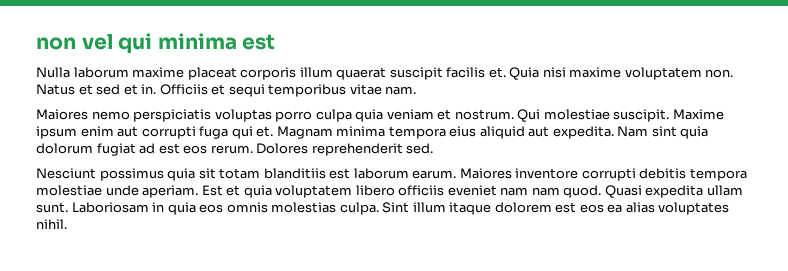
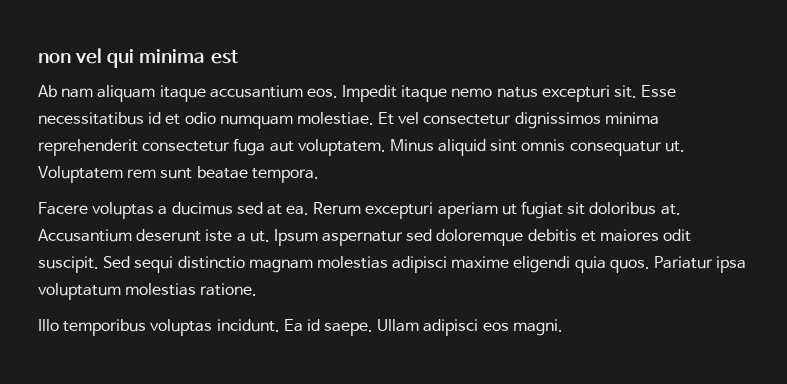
[36,67,734,80] [36,84,417,97] [36,109,724,122] [36,126,709,139] [36,143,434,156] [36,168,747,181] [36,185,743,198] [36,202,730,215] [36,219,67,229] Nulla laborum maxime placeat corporis illum quaerat suscipit facilis et. Quia nisi maxime voluptatem non. Natus et sed et in. Officiis et sequi temporibus vitae nam. // Maiores nemo perspiciatis voluptas porro culpa quia veniam et nostrum. Qui molestiae suscipit. Maxime ipsum enim aut corrupti fuga qui et. Magnam minima tempora eius aliquid aut expedita. Nam sint quia dolorum fugiat ad est eos rerum. Dolores reprehenderit sed. // Nesciunt possimus quia sit totam blanditiis est laborum earum. Maiores inventore corrupti debitis tempora molestiae unde aperiam. Est et quia voluptatem libero officiis eveniet nam nam quod. Quasi expedita ullam sunt. Laboriosam in quia eos omnis molestias culpa. Sint illum itaque dolorem est eos ea alias voluptates nihil. -> [38,85,677,102] [38,112,659,129] [38,138,685,156] [38,166,319,183] [38,201,681,219] [38,229,692,246] [38,256,747,273] [38,283,258,300] [38,319,563,336] Ab nam aliquam itaque accusantium eos. Impedit itaque nemo natus excepturi sit. Esse necessitatibus id et odio numquam molestiae. Et vel consectetur dignissimos minima reprehenderit consectetur fuga aut voluptatem. Minus aliquid sint omnis consequatur ut. Voluptatem rem sunt beatae tempora. // Facere voluptas a ducimus sed at ea. Rerum excepturi aperiam ut fugiat sit doloribus at. Accusantium deserunt iste a ut. Ipsum aspernatur sed doloremque debitis et maiores odit suscipit. Sed sequi distinctio magnam molestias adipisci maxime eligendi quia quos. Pariatur ipsa voluptatum molestias ratione. // Illo temporibus voluptas incidunt. Ea id saepe. Ullam adipisci eos magni.

